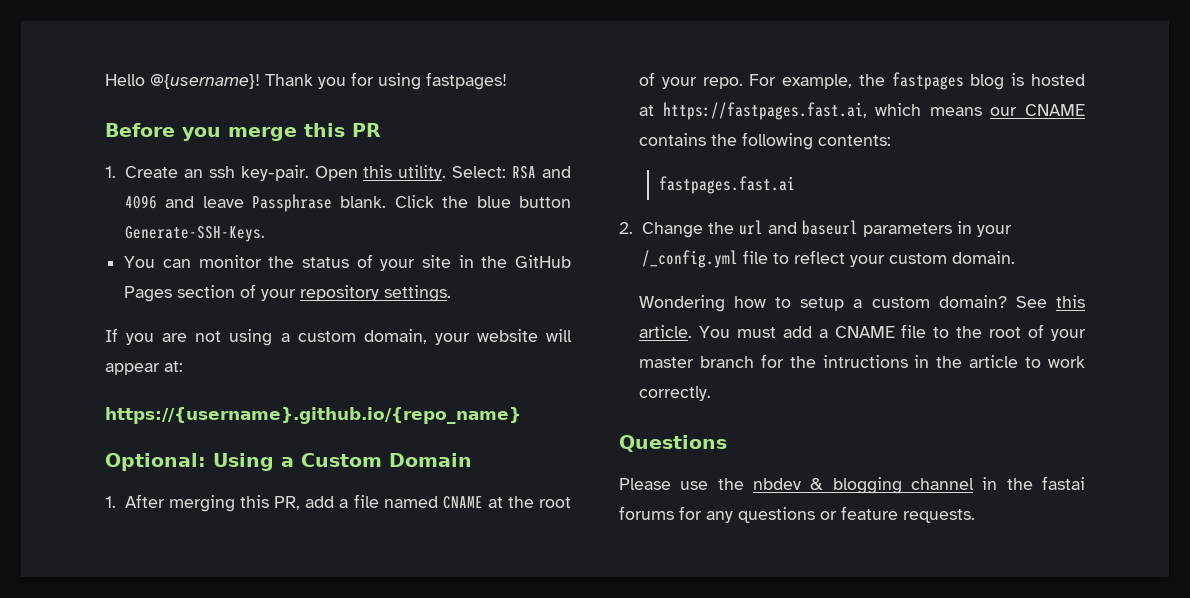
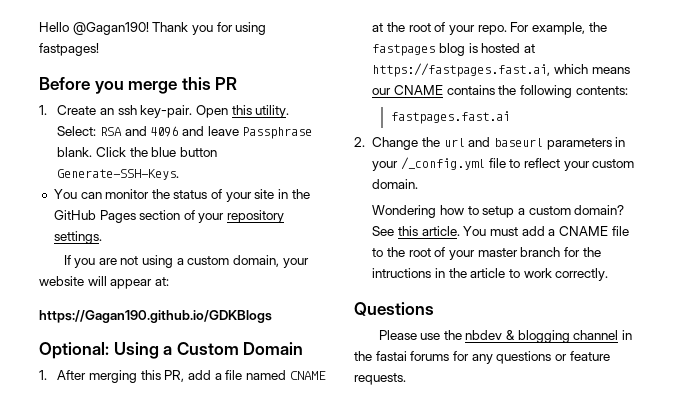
[150,74,260,89] @{username}! -> [72,22,149,35] @Gagan190!
[105,407,521,424] https://{username}.github.io/{repo_name} -> [39,310,272,323] https://Gagan190.github.io/GDKBlogs

